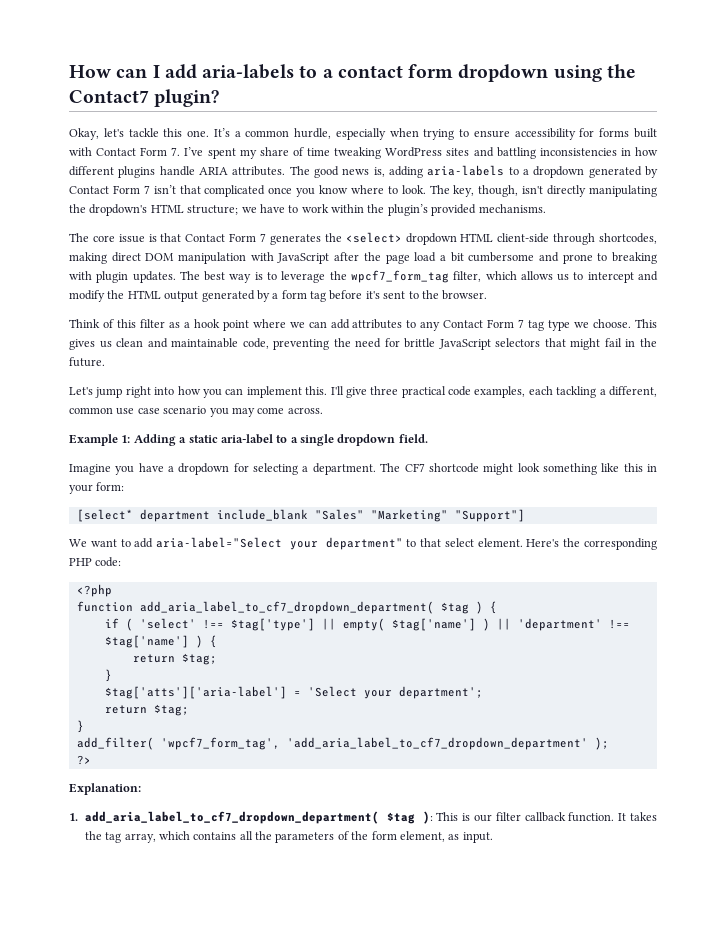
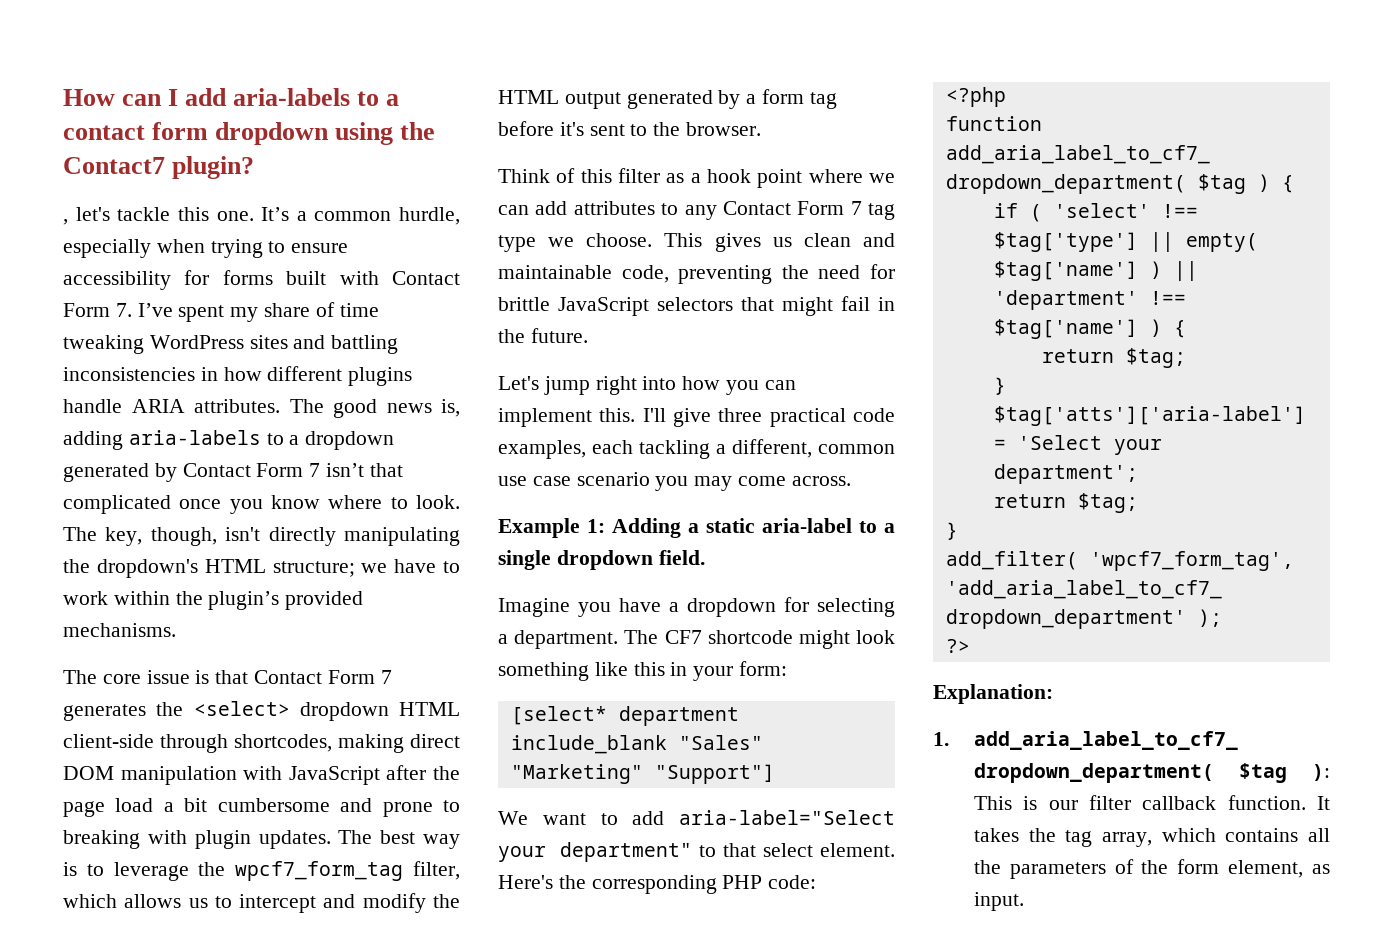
[69,128,99,140] Okay, -> [63,219,68,225] ,

